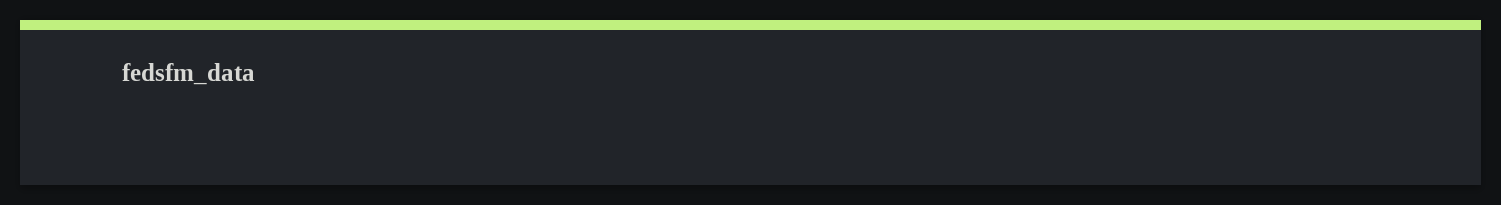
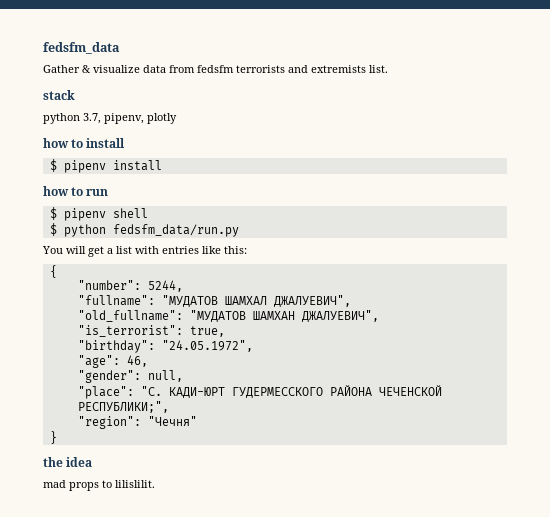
(255, 74) none -> [43,65,388,73] [43,90,75,100] [43,113,177,124] [43,138,126,148] [49,159,162,173] [43,186,109,196] [49,207,148,221] [49,223,239,237] [42,246,247,257] [49,265,57,278] [77,280,183,292] [77,295,351,307] [77,310,379,322] [77,325,225,337] [77,340,253,353] [77,355,148,368] [77,370,183,383] [77,385,442,399] [77,401,169,413] [77,416,197,429] [49,431,57,444] [43,457,93,467] [43,480,155,491] // Gather & visualize data from fedsfm terrorists and extremists list. // stack // python 3.7, pipenv, plotly // how to install // $ pipenv install // how to run // $ pipenv shell // $ python fedsfm_data/run.py // You will get a list with entries like this: // { // "number": 5244, // "fullname": "МУДАТОВ ШАМХАЛ ДЖАЛУЕВИЧ", // "old_fullname": "МУДАТОВ ШАМХАН ДЖАЛУЕВИЧ", // "is_terrorist": true, // "birthday": "24.05.1972", // "age": 46, // "gender": null, // "place": "С. КАДИ-ЮРТ ГУДЕРМЕССКОГО РАЙОНА ЧЕЧЕНСКОЙ РЕСПУБЛИКИ;", // "region": "Чечня" // } // the idea // mad props to lilislilit.

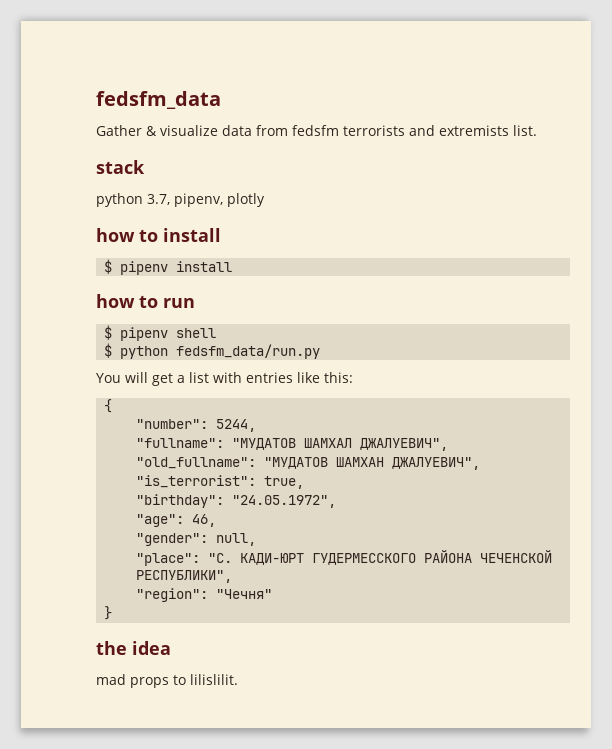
[77,401,169,413] РЕСПУБЛИКИ;", -> [136,570,233,583] РЕСПУБЛИКИ",

